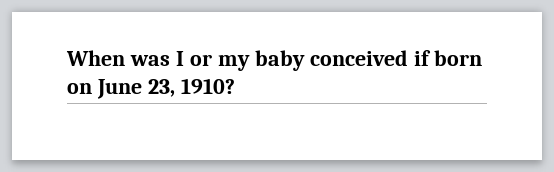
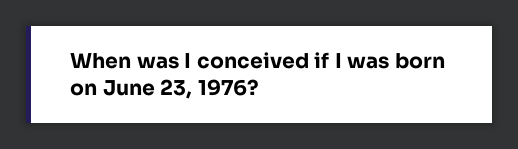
[189,50,431,71] or my baby conceived if -> [196,52,390,69] conceived if I was
[180,78,235,94] 1910? -> [197,79,259,96] 1976?

